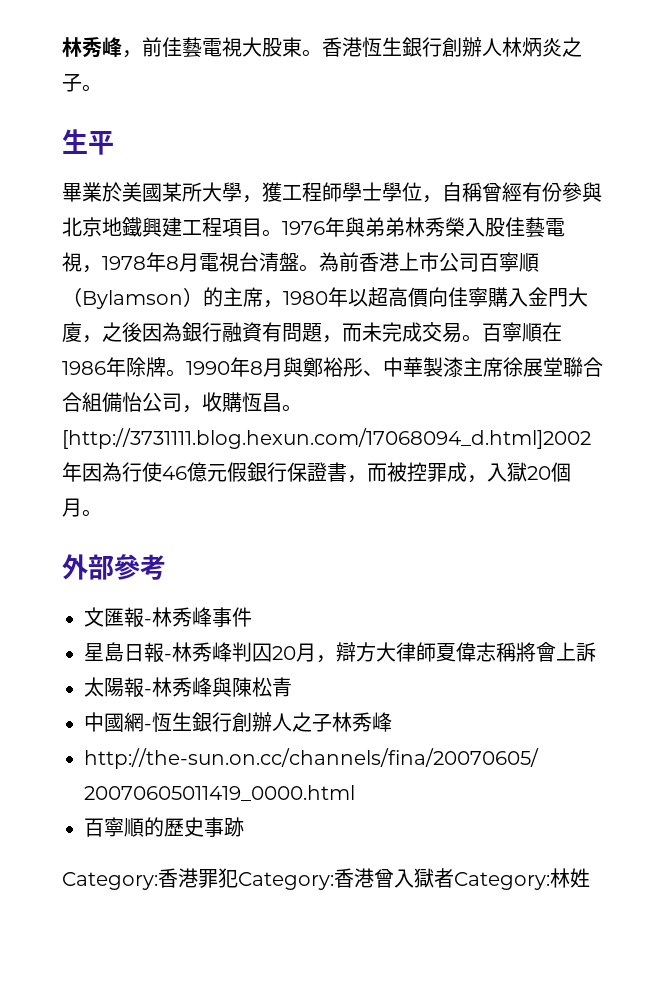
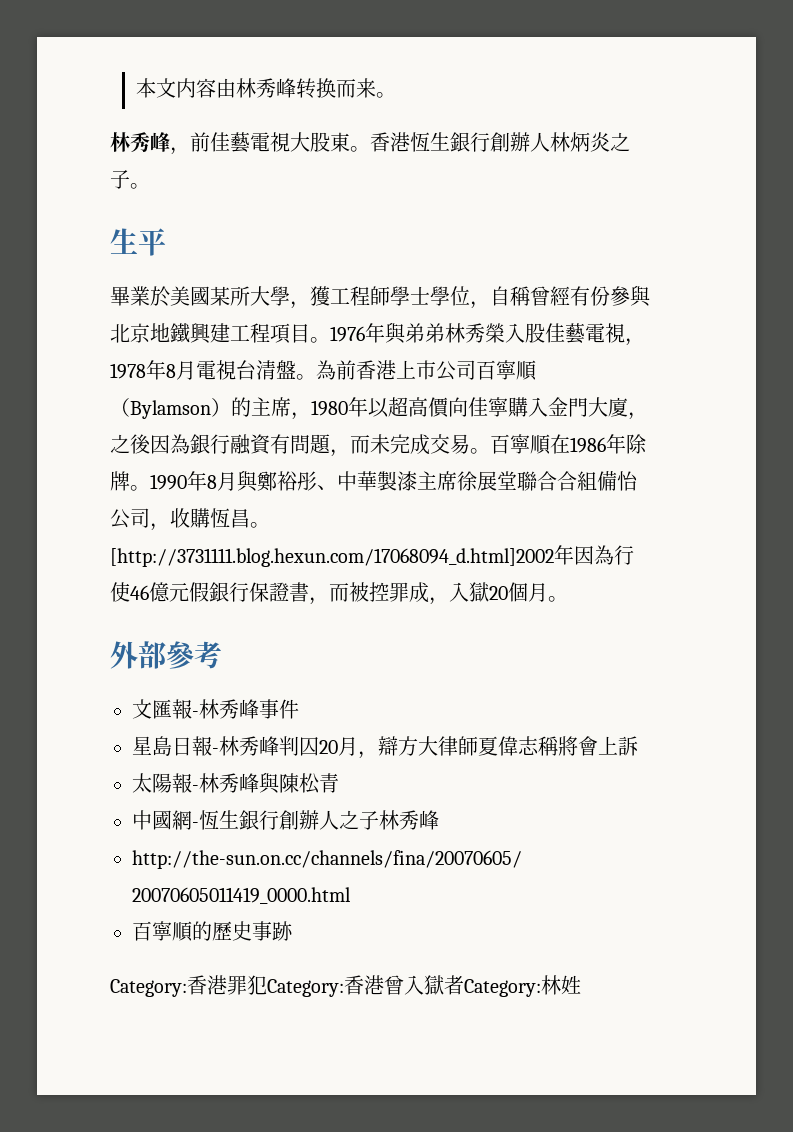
(62, 47) none -> [135,78,396,99] 本文内容由林秀峰转换而来。 //

